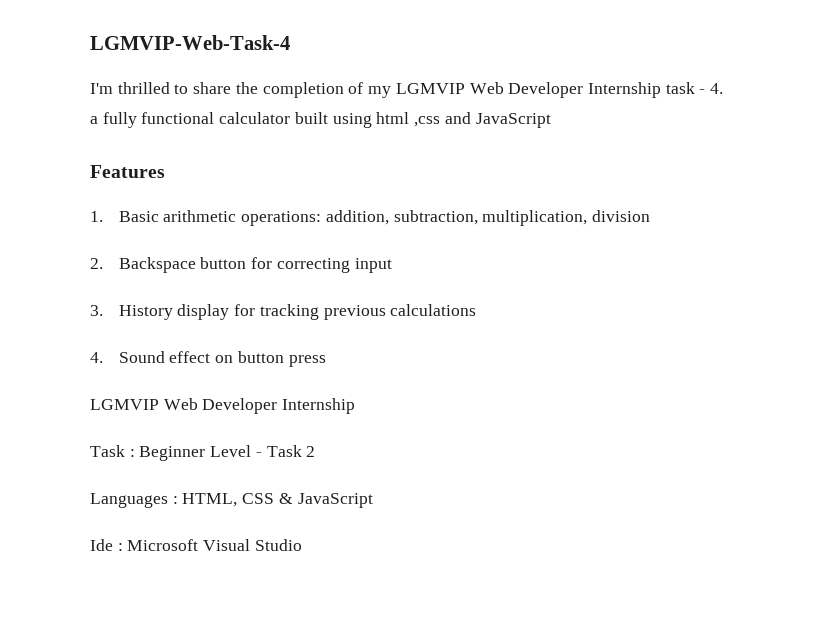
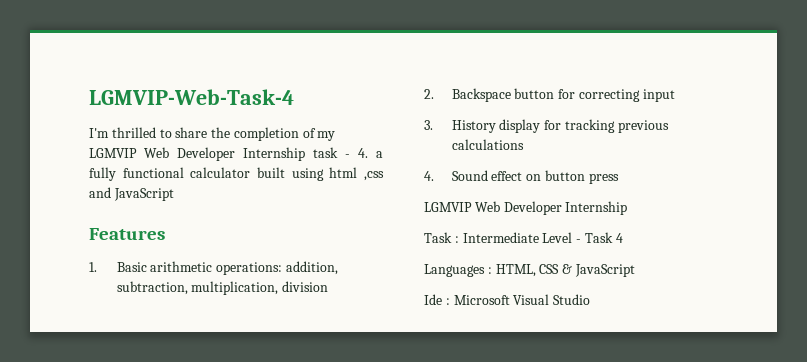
[139,446,206,461] Beginner -> [462,232,539,243] Intermediate
[306,446,316,457] 2 -> [615,233,623,243] 4

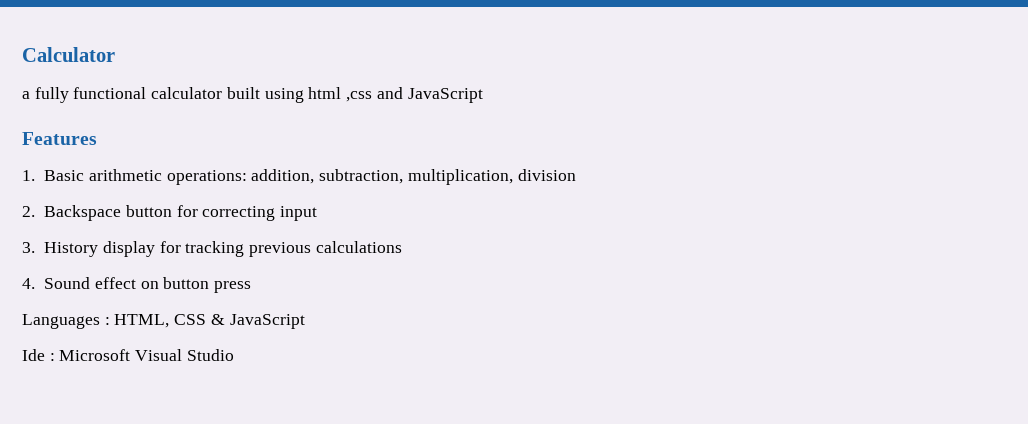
[89,89,294,105] [89,127,336,141] [89,147,368,161] LGMVIP-Web-Task-4 // I'm thrilled to share the completion of my LGMVIP Web Developer Internship task - 4. -> [22,47,115,62] Calculator //
[424,201,628,215] [424,232,623,243] // LGMVIP Web Developer Internship // Task : Intermediate Level - Task 4 -> (252, 287) none

